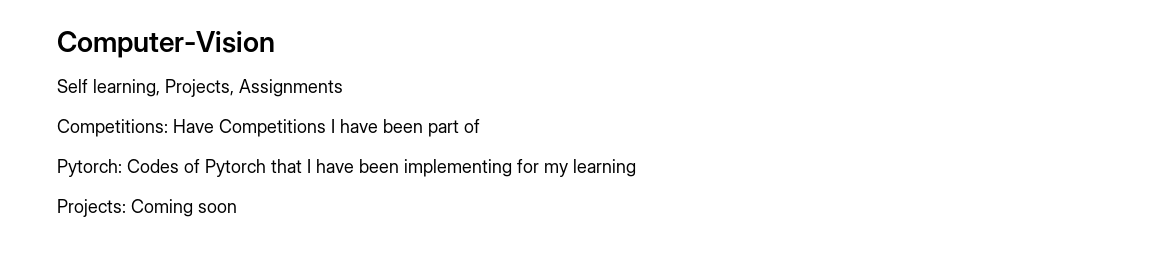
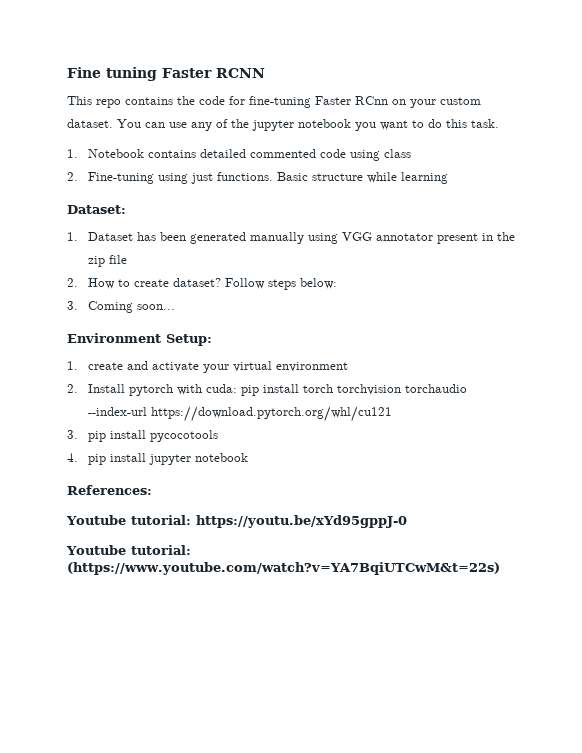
[57,31,275,58] [57,79,343,97] [57,119,480,137] [57,159,636,177] [57,199,237,217] Computer-Vision // Self learning, Projects, Assignments // Competitions: Have Competitions I have been part of // Pytorch: Codes of Pytorch that I have been implementing for my learning // Projects: Coming soon -> [67,67,265,81] [67,96,481,108] [67,119,499,131] [67,149,411,161] [67,172,448,184] [67,205,126,214] [67,232,515,244] [87,255,127,267] [67,278,337,290] [67,301,175,313] [67,333,212,346] [67,361,348,373] [67,384,467,396] [87,406,392,422] [67,430,218,442] [67,453,248,465] [67,485,152,495] [66,515,407,528] [66,545,191,555] [67,562,500,575] Fine tuning Faster RCNN // This repo contains the code for fine-tuning Faster RCnn on your custom dataset. You can use any of the jupyter notebook you want to do this task. // 1. Notebook contains detailed commented code using class // 2. Fine-tuning using just functions. Basic structure while learning // Dataset: // 1. Dataset has been generated manually using VGG annotator present in the zip file // 2. How to create dataset? Follow steps below: // 3. Coming soon... // Environment Setup: // 1. create and activate your virtual environment // 2. Install pytorch with cuda: pip install torch torchvision torchaudio --index-url https://download.pytorch.org/whl/cu121 // 3. pip install pycocotools // 4. pip install jupyter notebook // References: // Youtube tutorial: https://youtu.be/xYd95gppJ-0 // Youtube tutorial: (https://www.youtube.com/watch?v=YA7BqiUTCwM&t=22s)

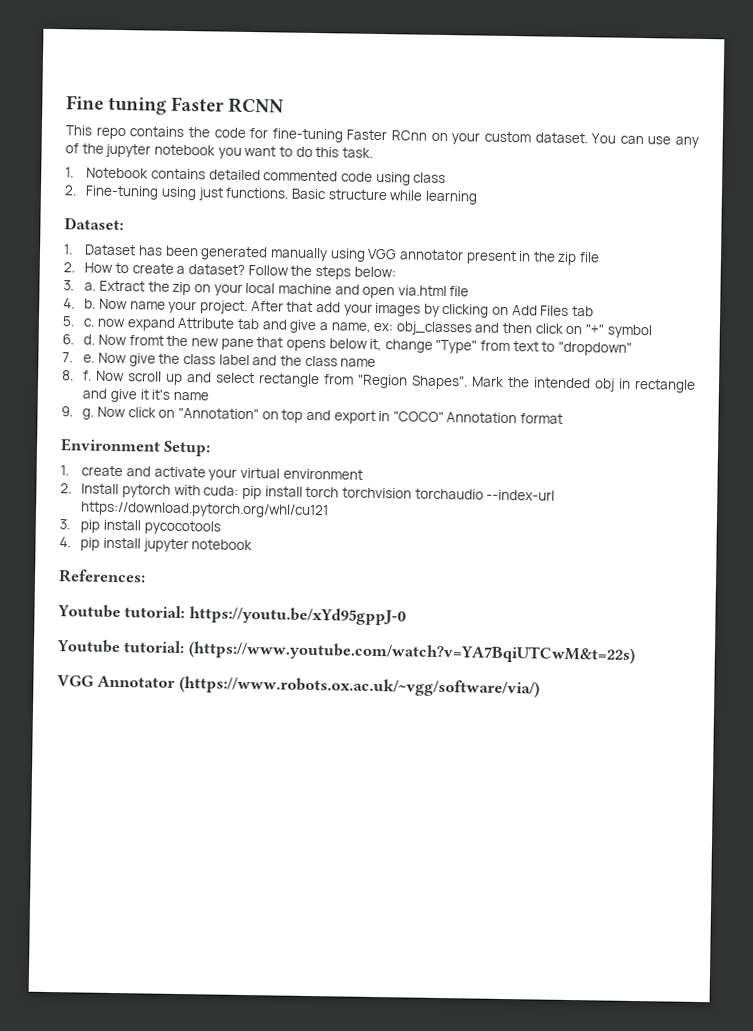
(169, 283) none -> [176,265,186,275] a
(265, 283) none -> [290,265,313,276] the
[87,301,175,313] Coming soon... -> [84,280,470,299] [63,298,595,318] [62,316,652,339] [62,334,633,356] [62,352,377,367] [62,370,696,393] [82,388,209,403] [61,406,564,424] a. Extract the zip on your local machine and open via.html file // 4. b. Now name your project. After that add your images by clicking on Add Files tab // 5. c. now expand Attribute tab and give a name, ex: obj_classes and then click on "+" symbol // 6. d. Now fromt the new pane that opens below it, change "Type" from text to "dropdown" // 7. e. Now give the class label and the class name // 8. f. Now scroll up and select rectangle from "Region Shapes". Mark the intended obj in rectangle and give it it's name // 9. g. Now click on "Annotation" on top and export in "COCO" Annotation format
(500, 568) none -> [57,675,540,698] // VGG Annotator (https://www.robots.ox.ac.uk/~vgg/software/via/)

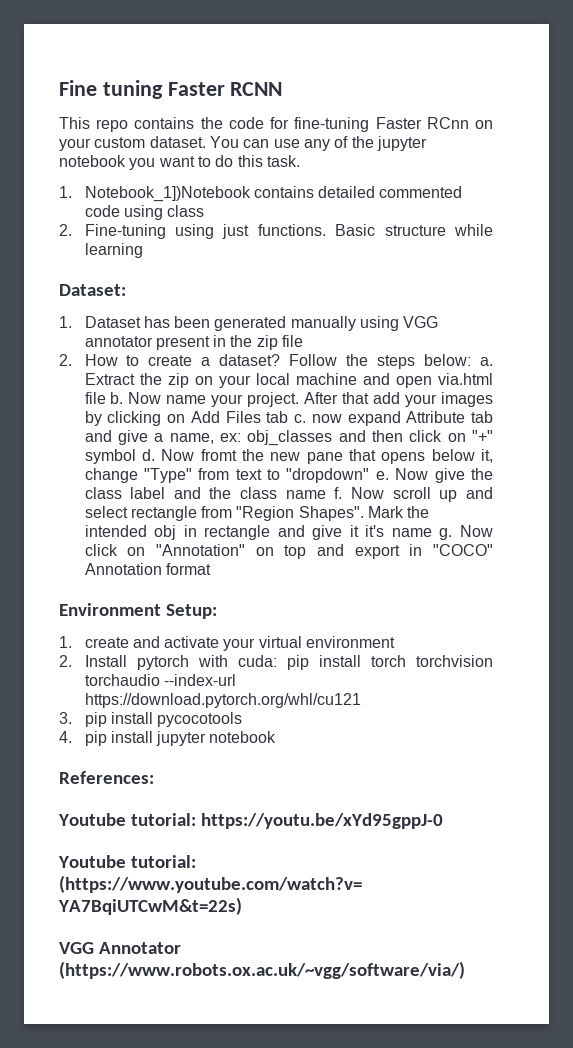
[86,167,149,179] Notebook -> [84,186,251,202] Notebook_1])Notebook
[63,280,74,291] // 3. -> (472, 360) none
[63,298,75,309] // 4. -> (106, 398) none
[62,316,75,327] // 5. -> (289, 417) none
[62,334,74,345] // 6. -> (136, 456) none
[62,352,73,363] // 7. -> (370, 475) none
[62,370,74,381] // 8. -> (326, 494) none
[61,406,73,417] // 9. -> (432, 532) none

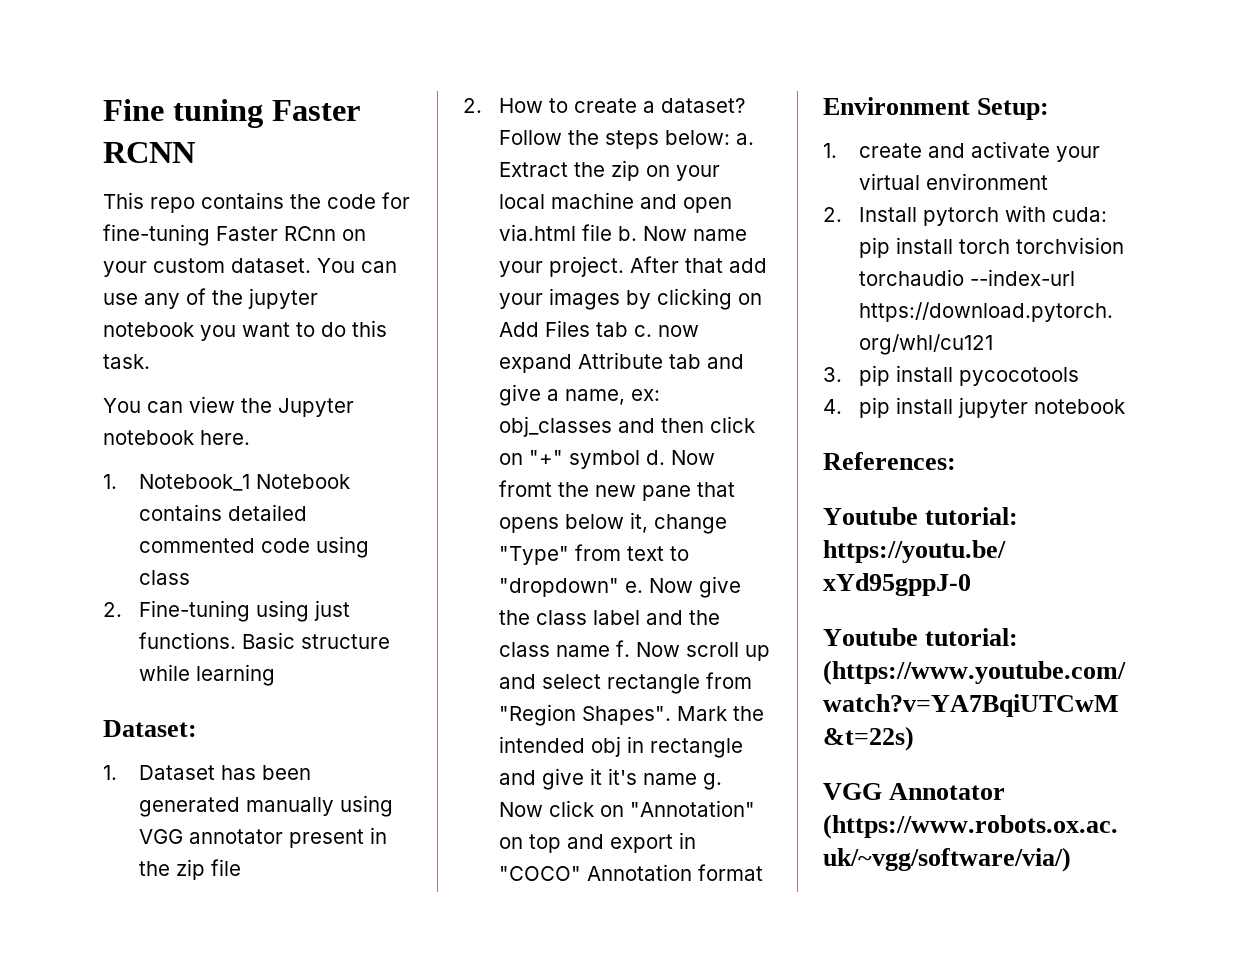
[59,186,251,202] // 1. Notebook_1])Notebook -> [103,396,354,417] [103,430,250,445] [103,474,351,491] // You can view the Jupyter notebook here. // 1. Notebook_1 Notebook

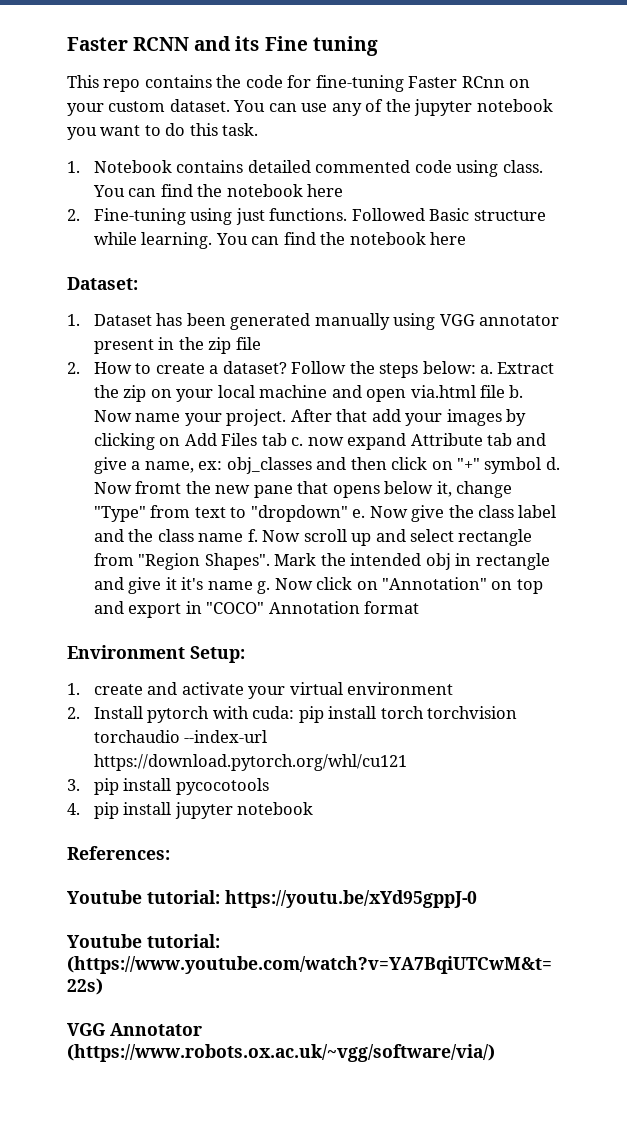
(103, 110) none -> [67,36,260,51] Faster RCNN and its
[271,100,360,121] [103,142,196,163] Faster RCNN -> (378, 46) none
[103,396,354,417] [103,430,250,445] [103,474,251,491] // You can view the Jupyter notebook here. // 1. Notebook_1 -> [67,161,80,173] // 1.
[139,570,191,585] class -> [502,160,543,173] [92,184,344,197] class. You can find the notebook here
(237, 640) none -> [351,208,425,221] Followed
[196,664,276,686] learning -> [141,232,467,249] learning. You can find the notebook here

